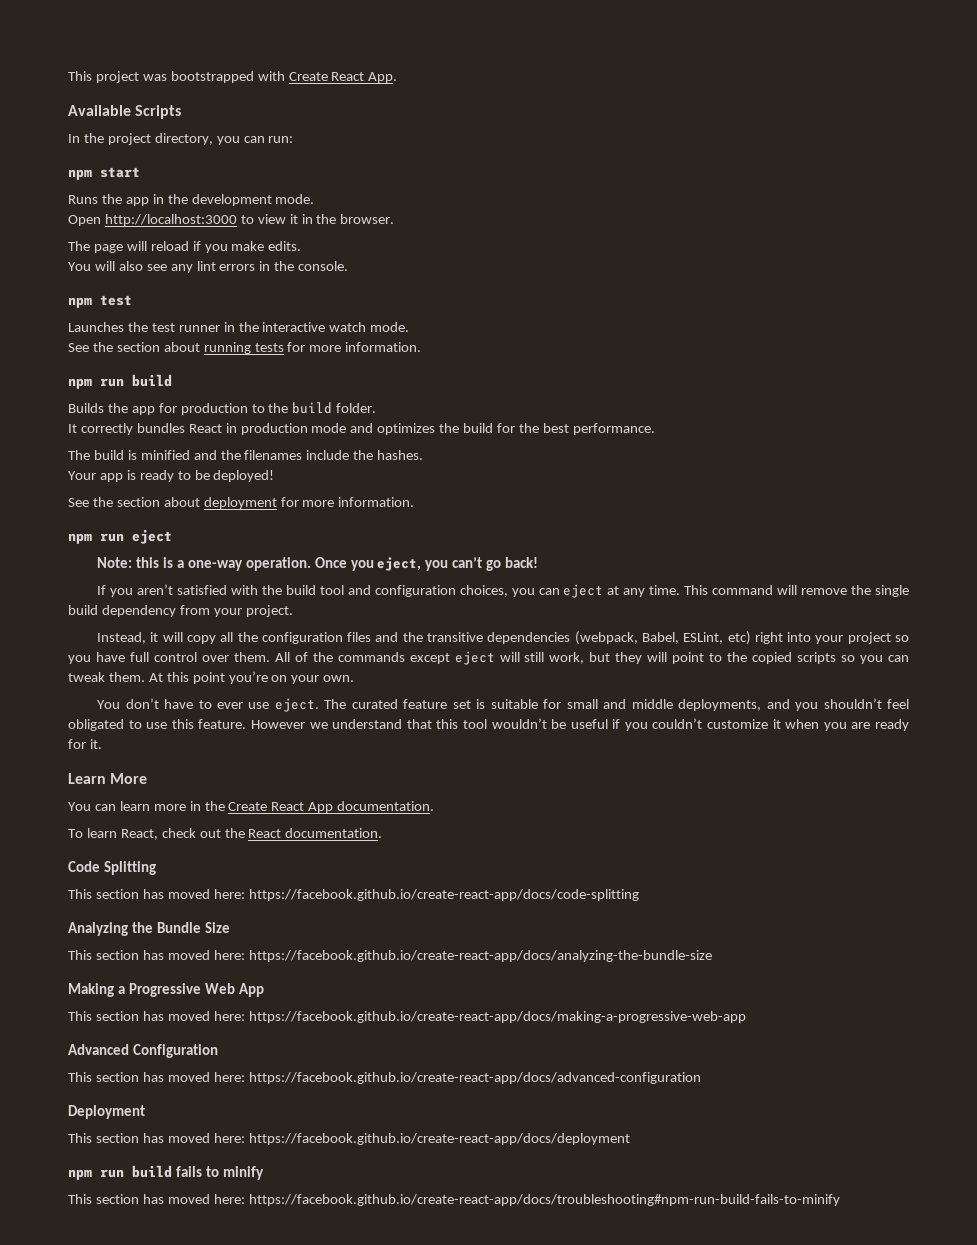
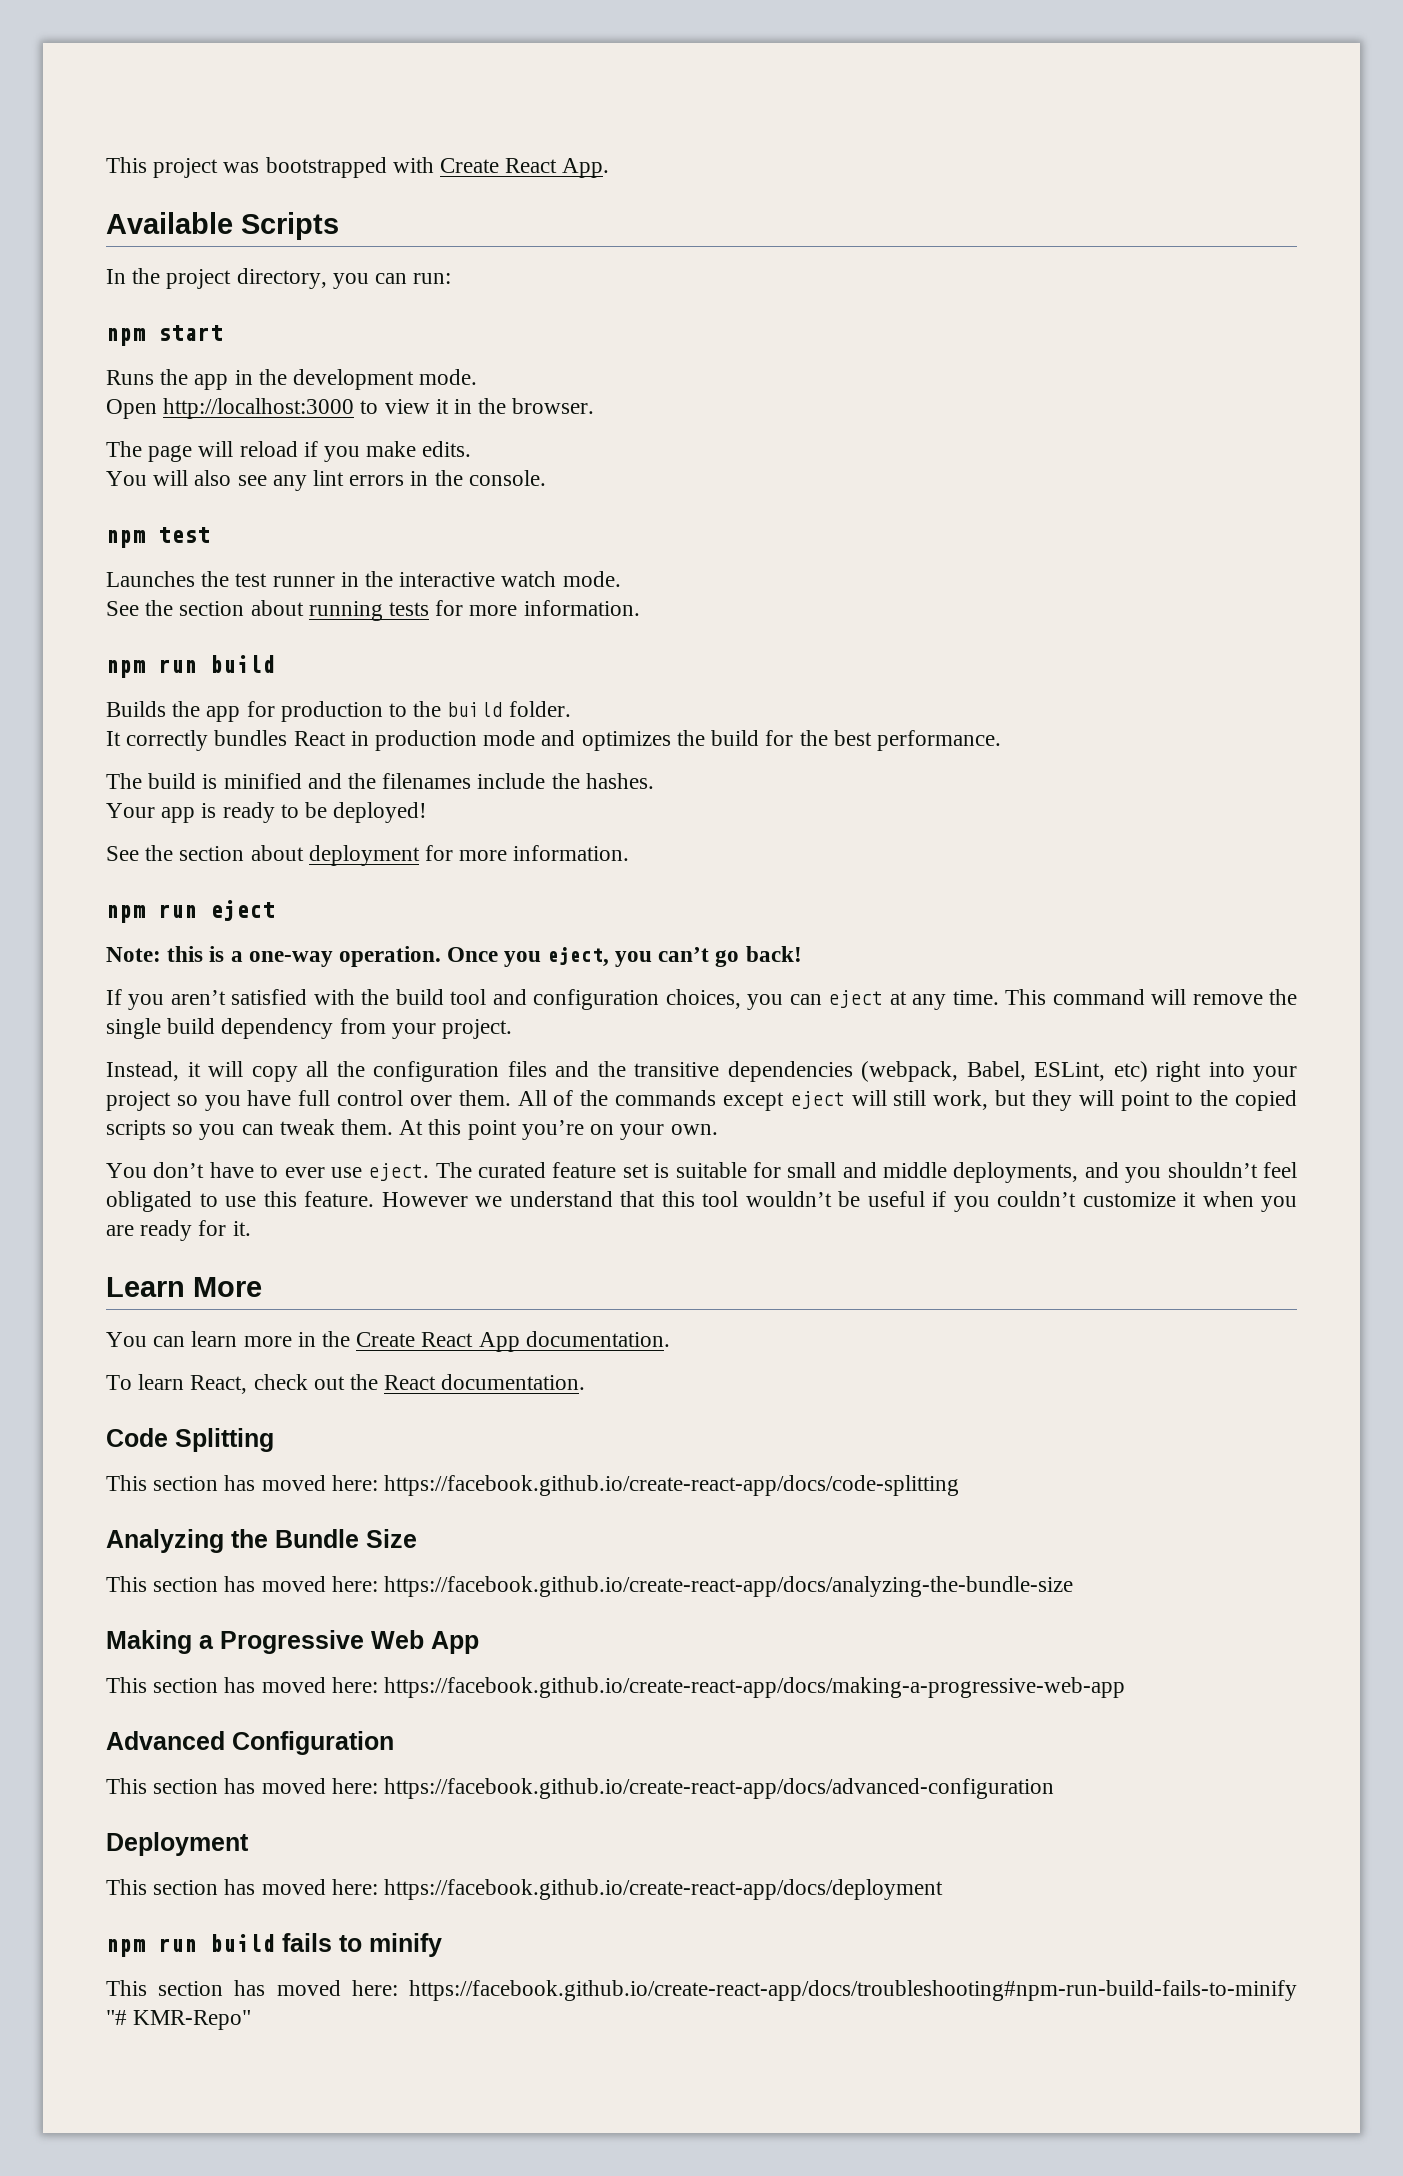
(840, 1200) none -> [106,2010,252,2030] "# KMR-Repo"

